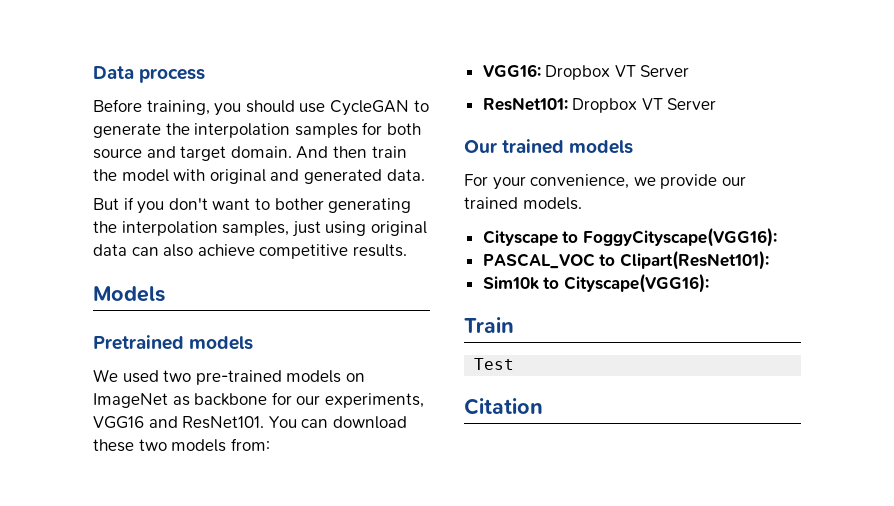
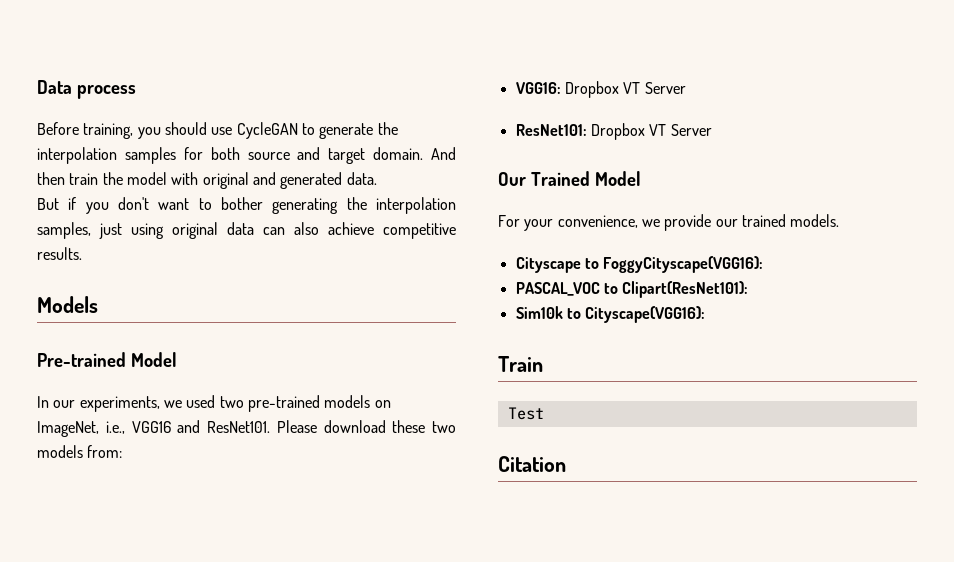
[93,335,254,350] [93,369,118,382] Pretrained models // We -> [37,352,177,367] [37,396,182,412] Pre-trained Model // In our experiments, we
[93,392,424,408] ImageNet as backbone for our experiments, -> [37,421,125,437] ImageNet, i.e.,
[268,416,329,428] You can -> [276,420,317,433] Please
[502,139,634,154] trained models -> [530,171,641,186] Trained Model

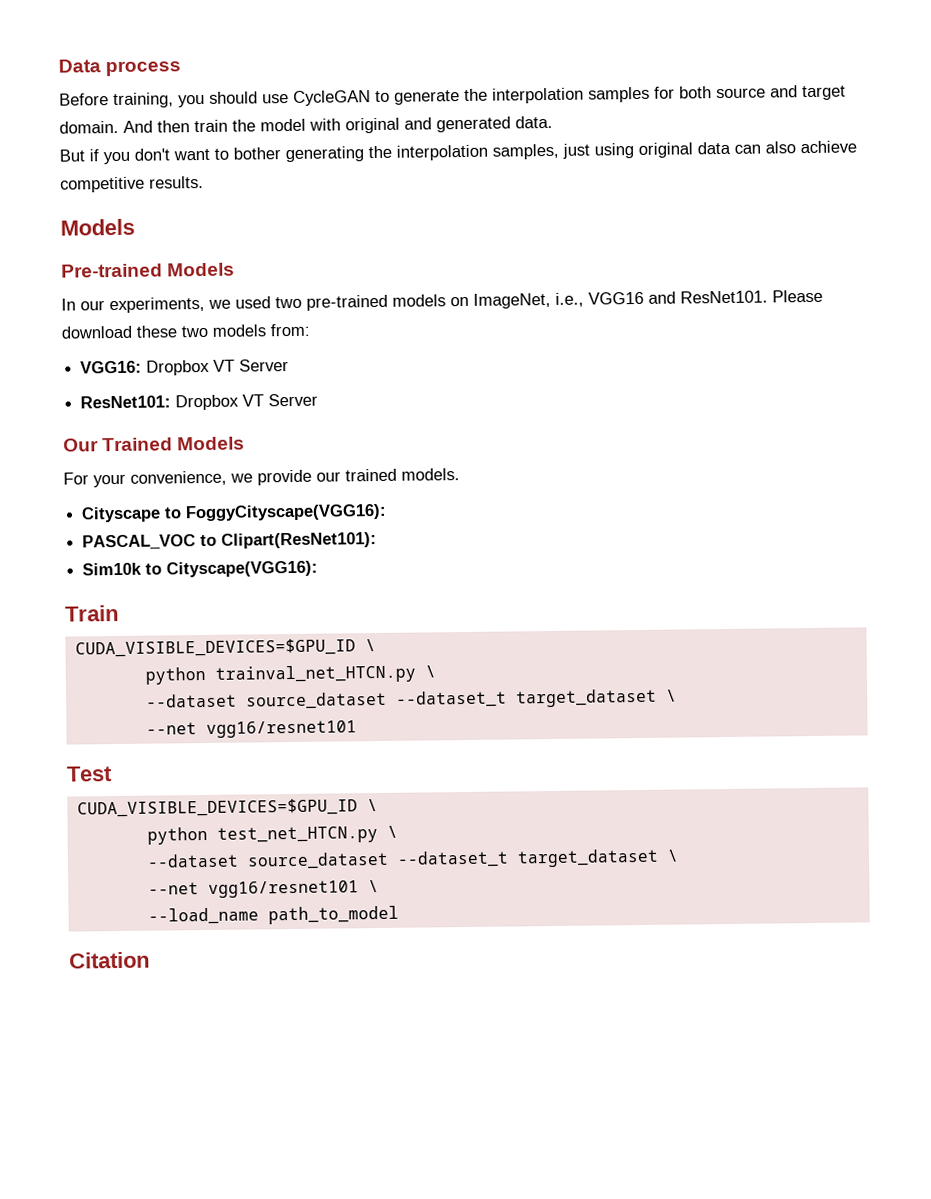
[130,352,177,367] Model -> [167,262,236,277] Models
[594,171,641,186] Model -> [177,436,246,451] Models
[507,407,544,420] Test -> [74,638,376,658] [144,664,436,685] [145,688,677,710] [145,720,357,739] [66,766,113,782] [76,798,378,818] [146,825,398,845] [146,848,679,870] [147,880,379,898] [147,905,399,925] CUDA_VISIBLE_DEVICES=$GPU_ID \ // python trainval_net_HTCN.py \ // --dataset source_dataset --dataset_t target_dataset \ // --net vgg16/resnet101 // Test // CUDA_VISIBLE_DEVICES=$GPU_ID \ // python test_net_HTCN.py \ // --dataset source_dataset --dataset_t target_dataset \ // --net vgg16/resnet101 \ // --load_name path_to_model

